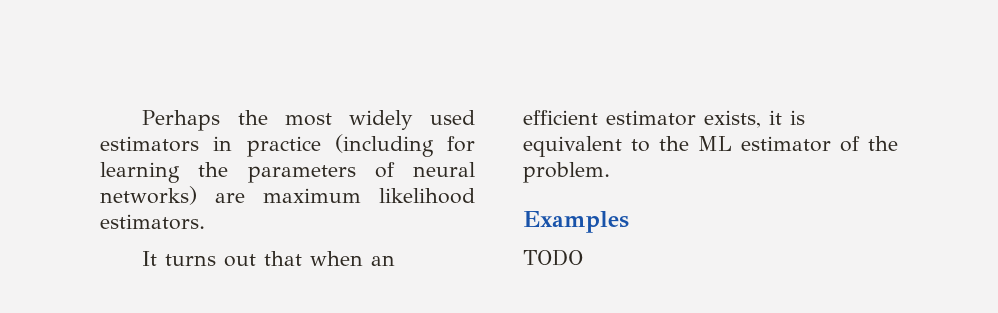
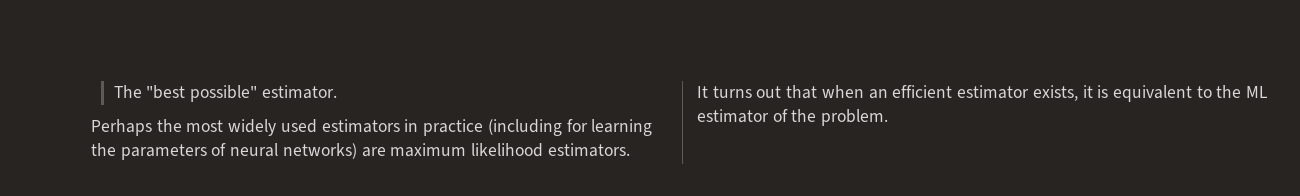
(142, 120) none -> [113,85,337,102] The "best possible" estimator. //
[523,211,629,233] [523,249,583,266] // Examples // TODO -> (889, 117) none

